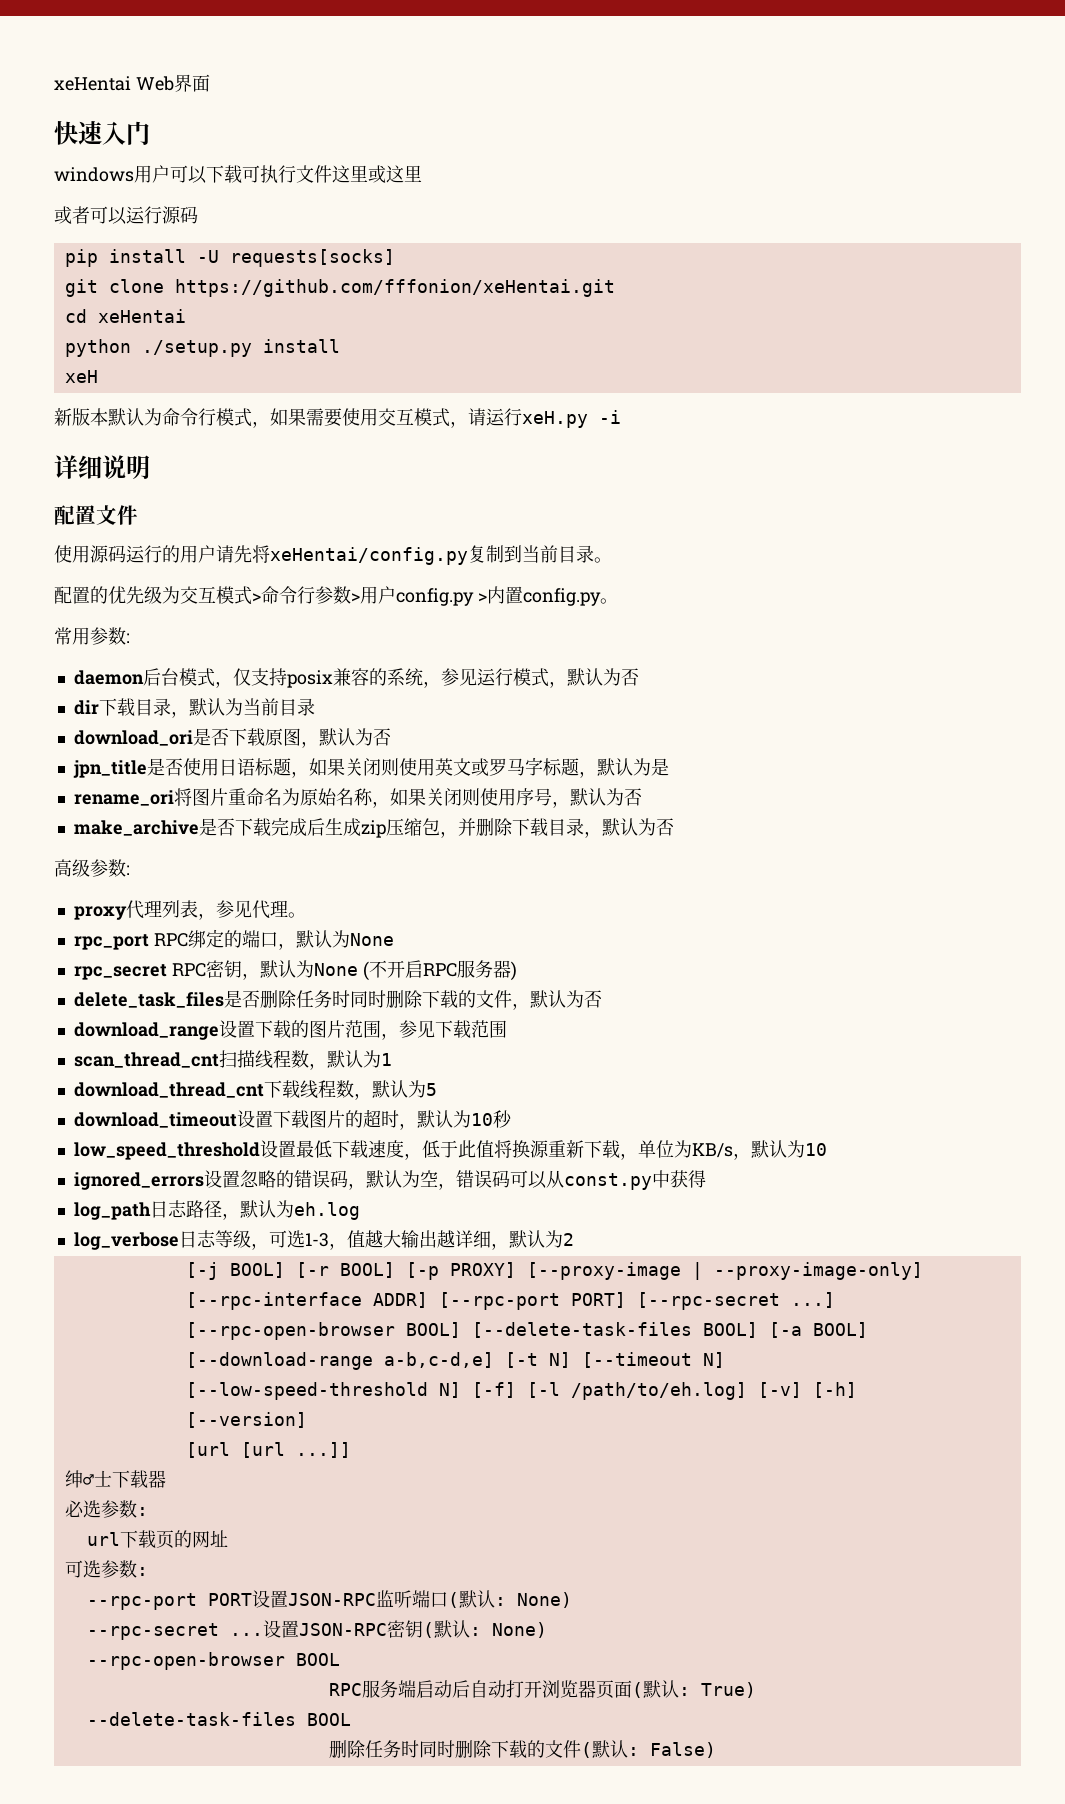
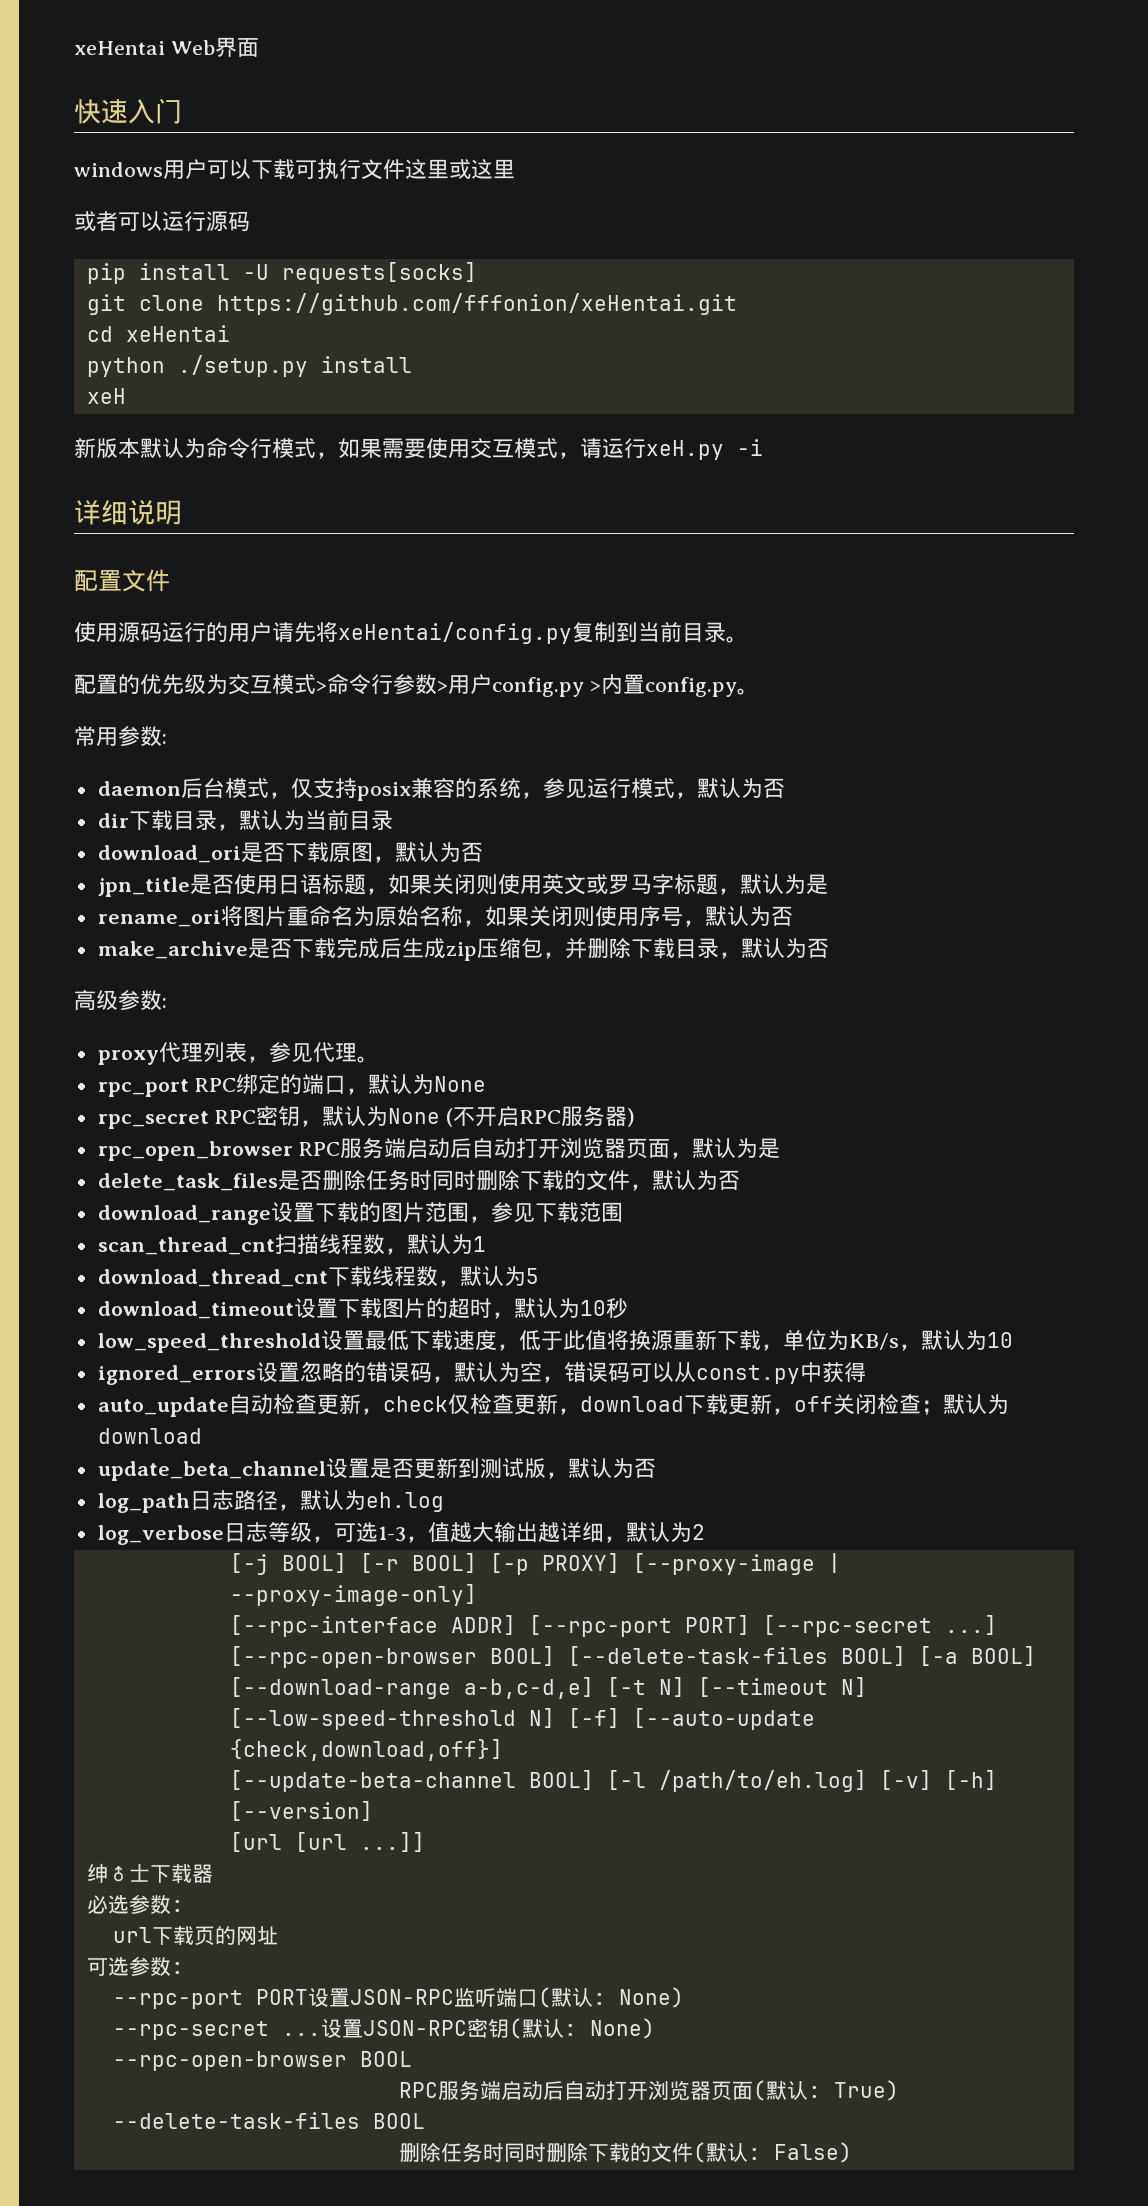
(517, 971) none -> [97,1138,781,1161] // rpc_open_browser RPC服务端启动后自动打开浏览器页面，默认为是
(706, 1179) none -> [97,1393,1009,1417] [97,1428,202,1444] [97,1458,656,1481] // auto_update自动检查更新，check仅检查更新，download下载更新，off关闭检查；默认为download // update_beta_channel设置是否更新到测试版，默认为否
(516, 1390) none -> [632,1708,815,1730] [229,1739,503,1761] [229,1770,594,1792] [--auto-update {check,download,off}] // [--update-beta-channel BOOL]

